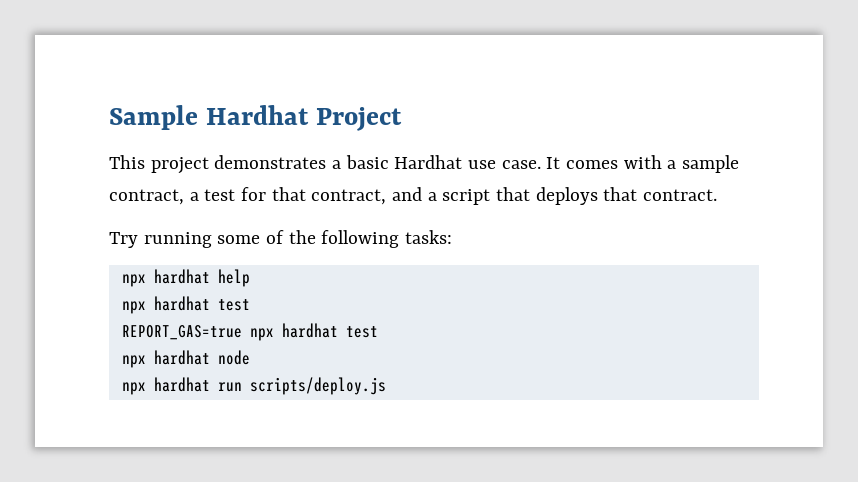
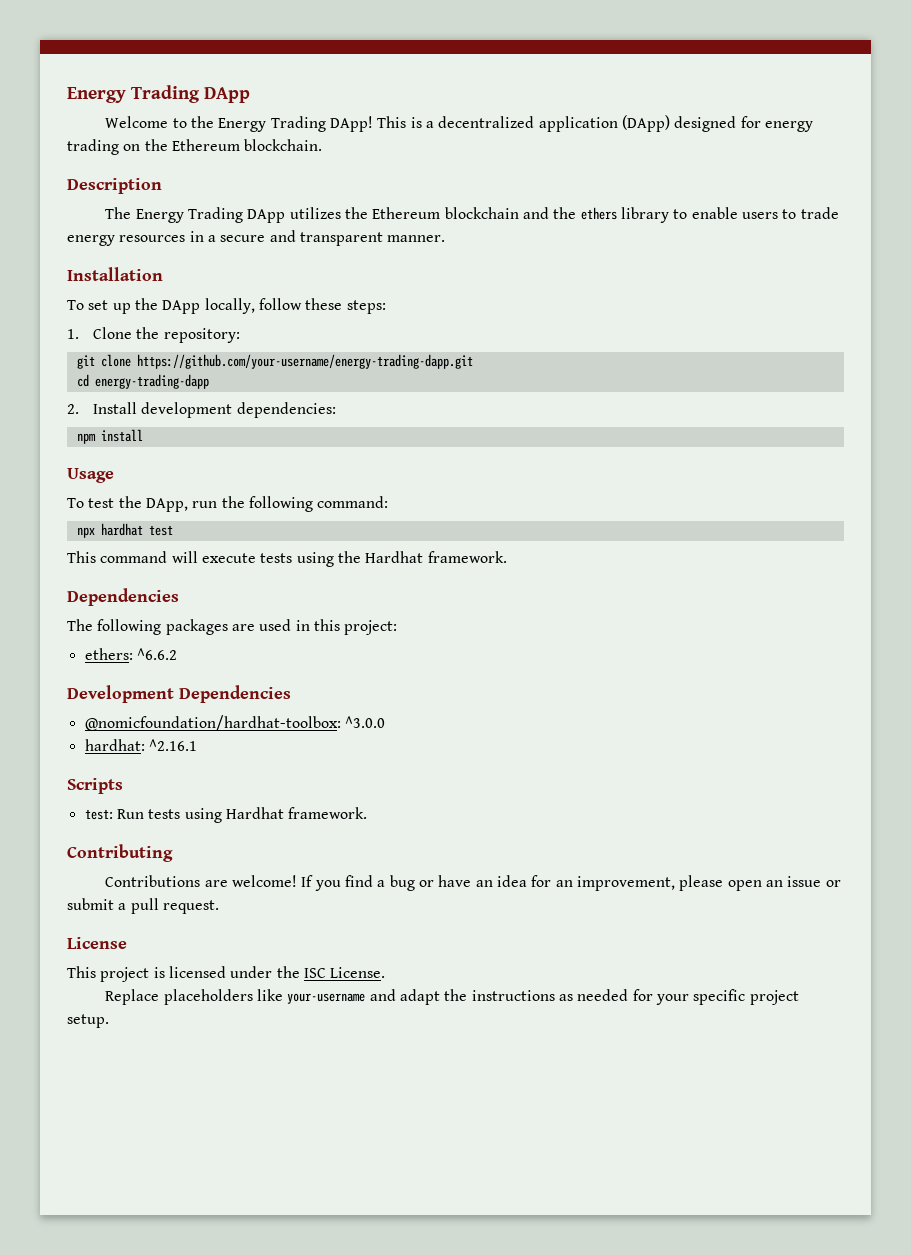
[109,105,402,131] [109,155,740,174] [109,187,718,205] [109,230,453,248] [121,269,250,287] [121,296,250,314] [121,323,378,341] [121,350,250,368] [121,377,386,395] Sample Hardhat Project // This project demonstrates a basic Hardhat use case. It comes with a sample contract, a test for that contract, and a script that deploys that contract. // Try running some of the following tasks: // npx hardhat help // npx hardhat test // REPORT_GAS=true npx hardhat test // npx hardhat node // npx hardhat run scripts/deploy.js -> [67,85,250,103] [105,115,813,132] [67,139,323,155] [67,178,162,194] [105,207,839,223] [67,230,446,246] [67,267,163,281] [67,298,386,314] [67,327,240,343] [76,354,473,369] [76,374,209,389] [67,402,336,418] [76,429,143,444] [67,468,114,483] [67,496,389,512] [76,523,173,538] [67,551,507,567] [67,588,179,606] [67,619,398,635] [84,648,177,660] [67,685,291,703] [84,715,385,731] [84,739,197,751] [67,778,123,794] [84,807,368,823] [67,844,173,862] [105,875,841,891] [67,898,219,914] [67,937,127,949] [67,966,386,982] [105,989,799,1005] [67,1014,109,1028] Energy Trading DApp // Welcome to the Energy Trading DApp! This is a decentralized application (DApp) designed for energy trading on the Ethereum blockchain. // Description // The Energy Trading DApp utilizes the Ethereum blockchain and the ethers library to enable users to trade energy resources in a secure and transparent manner. // Installation // To set up the DApp locally, follow these steps: // 1. Clone the repository: // git clone https://github.com/your-username/energy-trading-dapp.git // cd energy-trading-dapp // 2. Install development dependencies: // npm install // Usage // To test the DApp, run the following command: // npx hardhat test // This command will execute tests using the Hardhat framework. // Dependencies // The following packages are used in this project: // ethers: ^6.6.2 // Development Dependencies // @nomicfoundation/hardhat-toolbox: ^3.0.0 // hardhat: ^2.16.1 // Scripts // test: Run tests using Hardhat framework. // Contributing // Contributions are welcome! If you find a bug or have an idea for an improvement, please open an issue or submit a pull request. // License // This project is licensed under the ISC License. // Replace placeholders like your-username and adapt the instructions as needed for your specific project setup.

